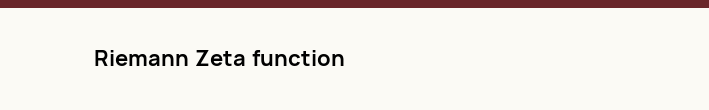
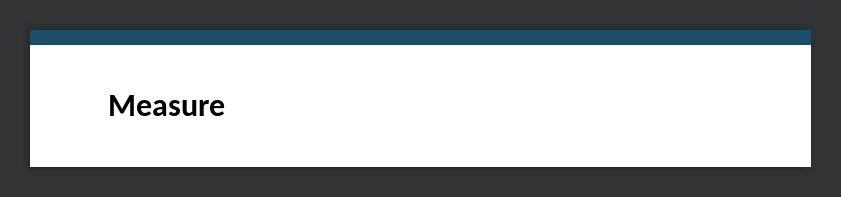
[94,50,345,66] Riemann Zeta function -> [108,95,225,116] Measure

